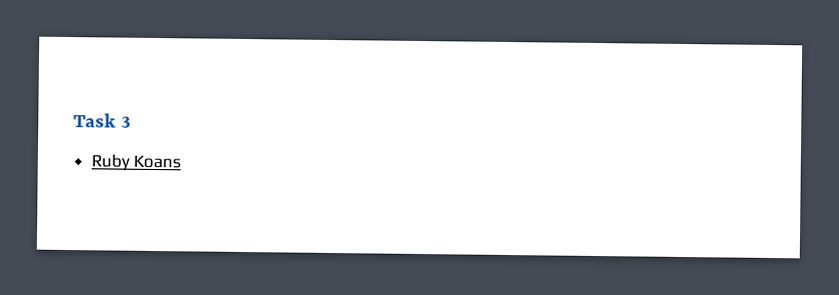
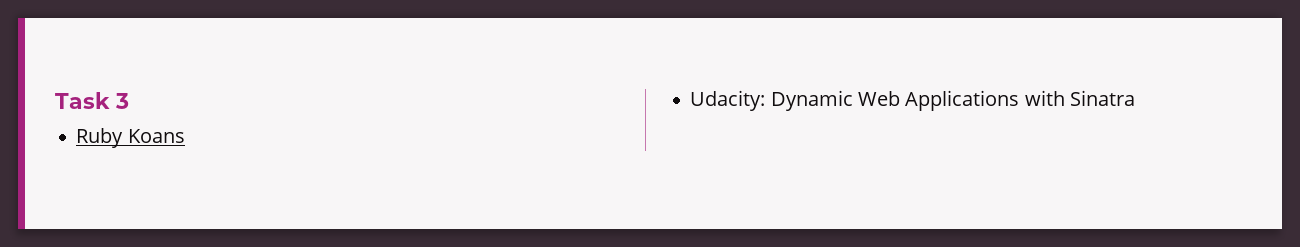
(182, 161) none -> [690,90,1135,111] // Udacity: Dynamic Web Applications with Sinatra

